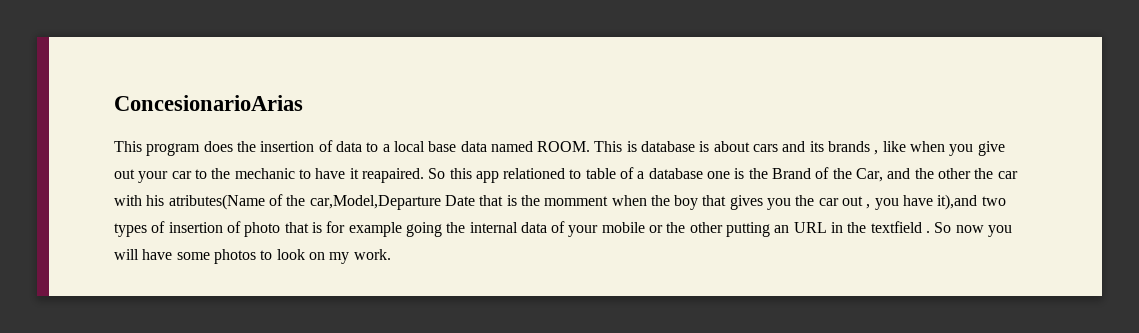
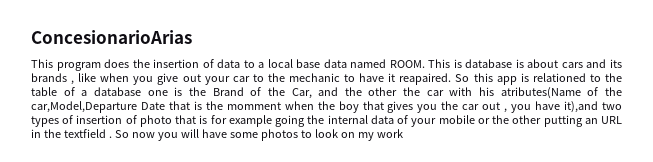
(499, 177) none -> [520,73,529,82] is
(582, 174) none -> [604,73,622,82] the
[353,249,391,260] work. -> [376,129,403,138] work

